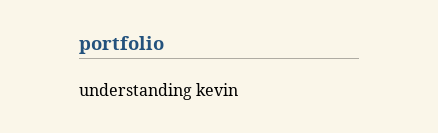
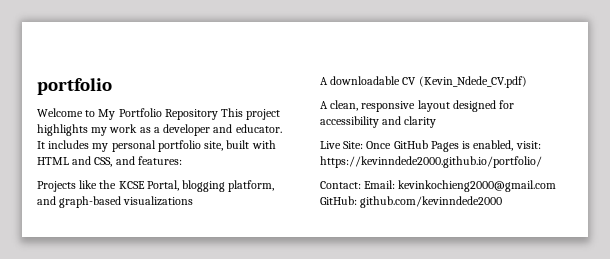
[79,83,239,100] understanding kevin -> [37,108,281,120] [37,124,282,136] [37,140,276,152] [37,156,182,167] [37,180,275,192] [37,196,194,208] [320,76,527,88] [320,100,515,112] [320,116,437,128] [320,140,541,152] [320,156,542,168] [320,180,557,192] [320,196,503,208] Welcome to My Portfolio Repository This project highlights my work as a developer and educator. It includes my personal portfolio site, built with HTML and CSS, and features: // Projects like the KCSE Portal, blogging platform, and graph-based visualizations // A downloadable CV (Kevin_Ndede_CV.pdf) // A clean, responsive layout designed for accessibility and clarity // Live Site: Once GitHub Pages is enabled, visit: https://kevinndede2000.github.io/portfolio/ // Contact: Email: kevinkochieng2000@gmail.com GitHub: github.com/kevinndede2000

